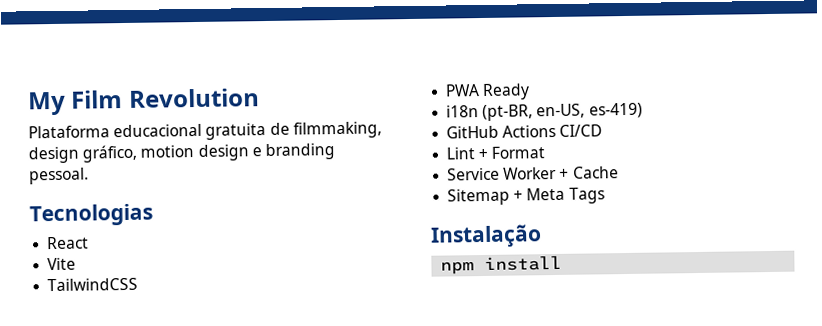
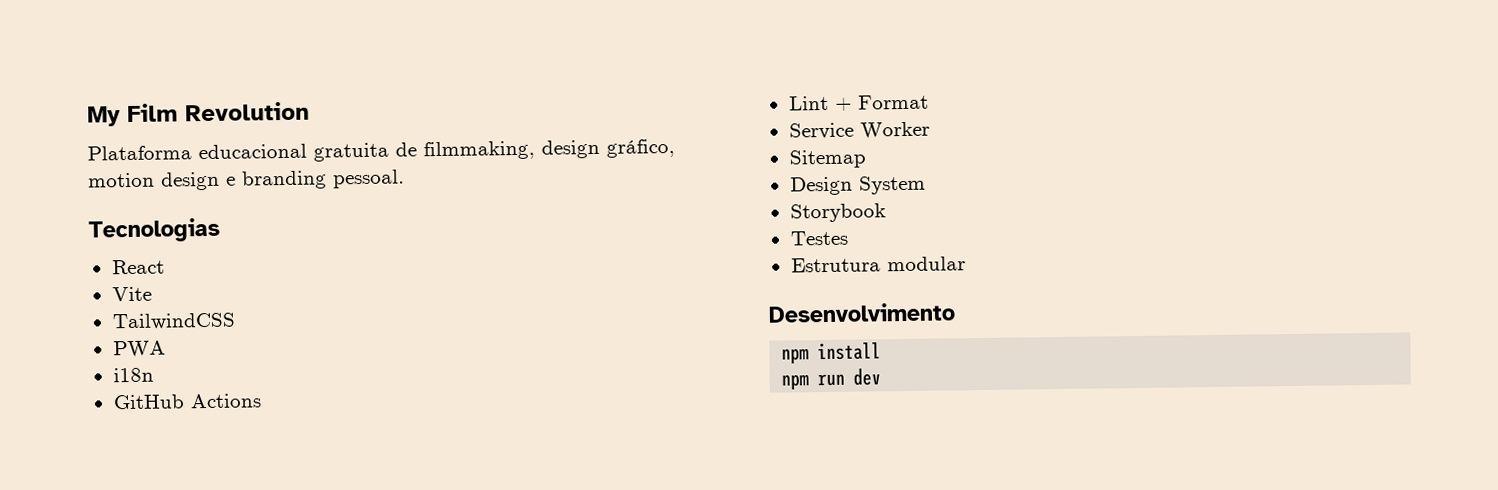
[482,83,531,100] Ready -> (166, 349) none
[482,102,643,121] (pt-BR, en-US, es-419) -> (154, 375) none
[559,124,603,137] CI/CD -> (262, 401) none
[559,166,619,179] + Cache -> (930, 130) none
[513,187,605,204] [430,224,542,248] + Meta Tags // Instalação -> [789,175,926,196] [789,203,886,223] [789,230,849,246] [790,256,966,273] [768,302,955,323] // Design System // Storybook // Testes // Estrutura modular // Desenvolvimento
(563, 263) none -> [781,368,882,390] // npm run dev

